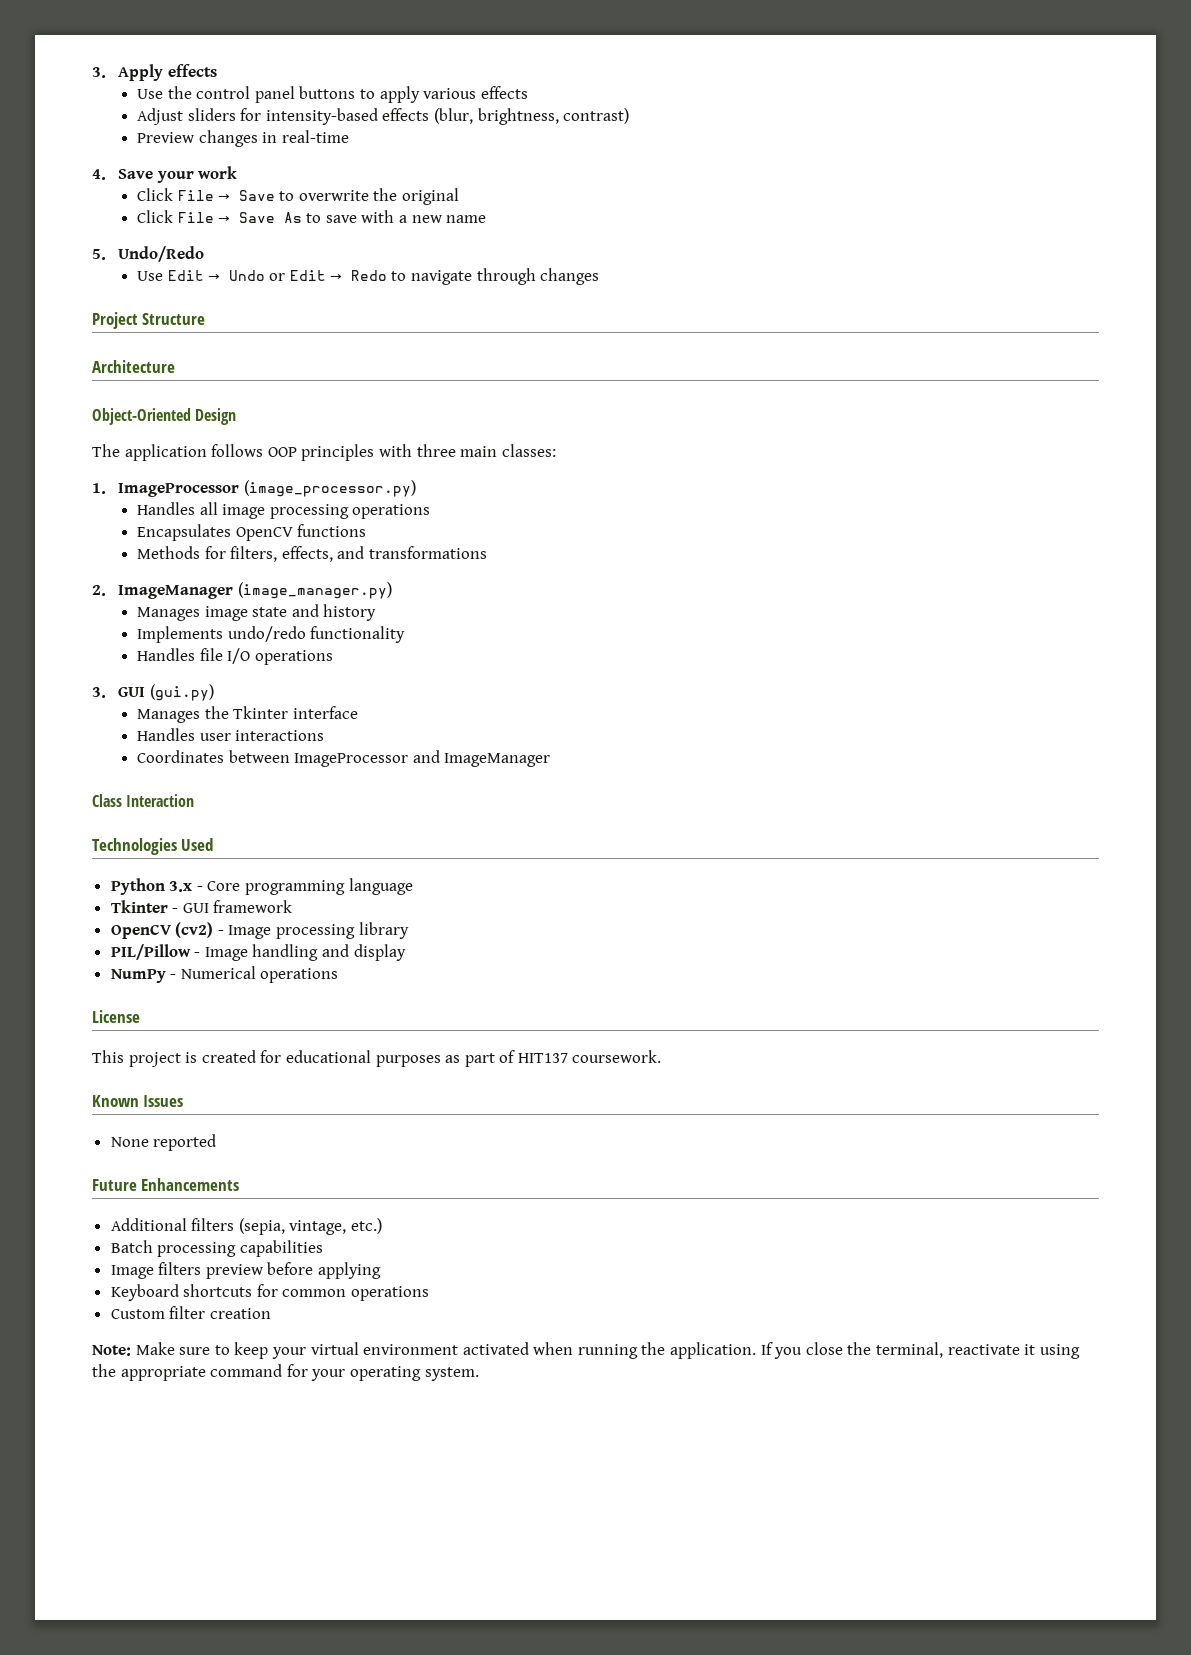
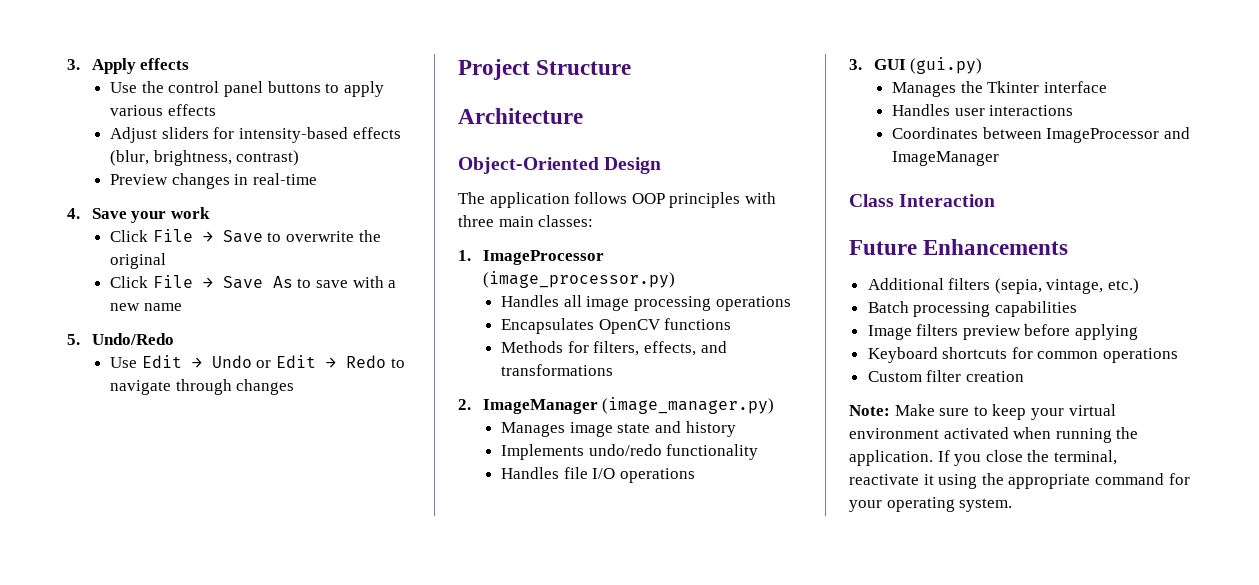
[92,838,214,855] [110,878,413,895] [110,900,293,913] [110,922,409,939] [110,944,406,961] [110,966,339,983] [92,1010,140,1023] [92,1050,662,1067] [92,1095,184,1107] [110,1134,217,1151] // Technologies Used // Python 3.x - Core programming language // Tkinter - GUI framework // OpenCV (cv2) - Image processing library // PIL/Pillow - Image handling and display // NumPy - Numerical operations // License // This project is created for educational purposes as part of HIT137 coursework. // Known Issues // None reported -> (996, 200) none

